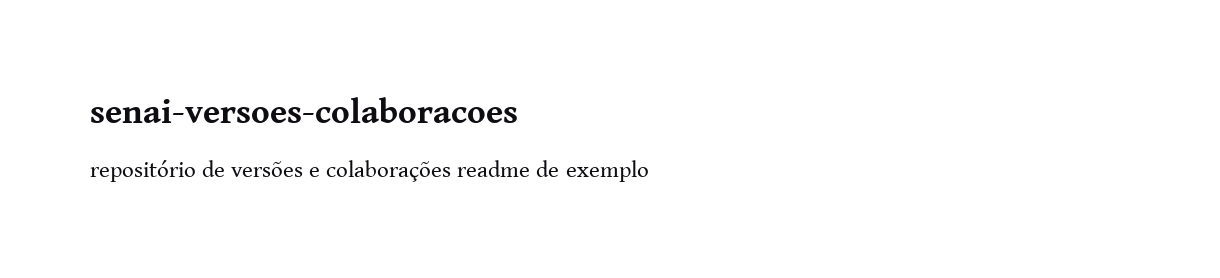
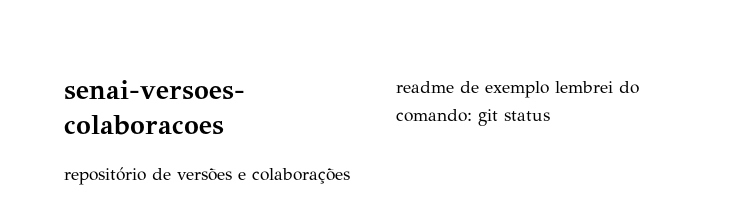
(649, 171) none -> [555,81,639,94] [396,109,550,126] lembrei do comando: git status

